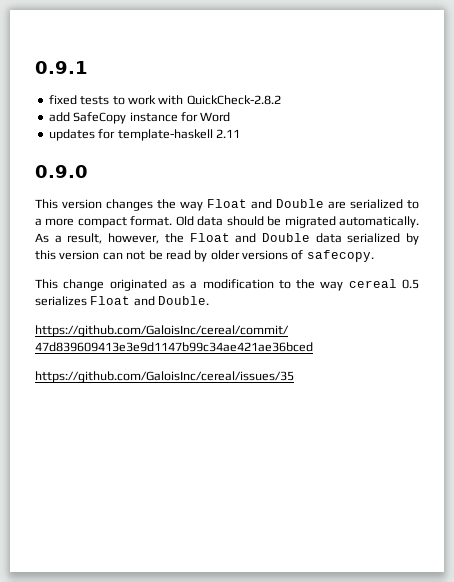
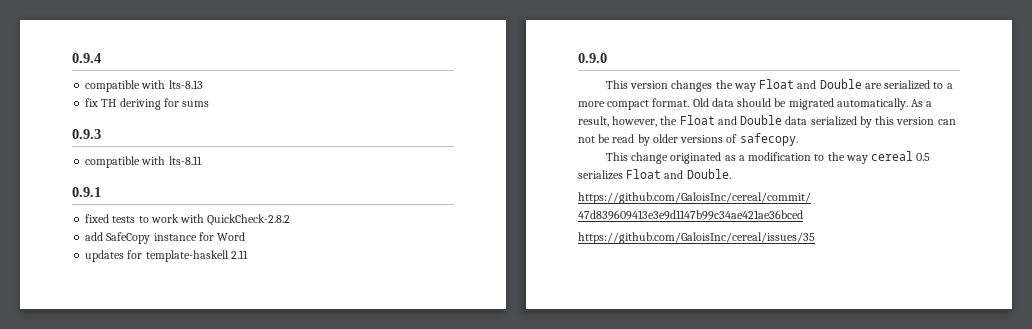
(35, 67) none -> [72,53,101,63] [85,80,203,92] [85,98,210,110] [72,129,101,139] [85,156,202,168] 0.9.4 // compatible with lts-8.13 // fix TH deriving for sums // 0.9.3 // compatible with lts-8.11 //

